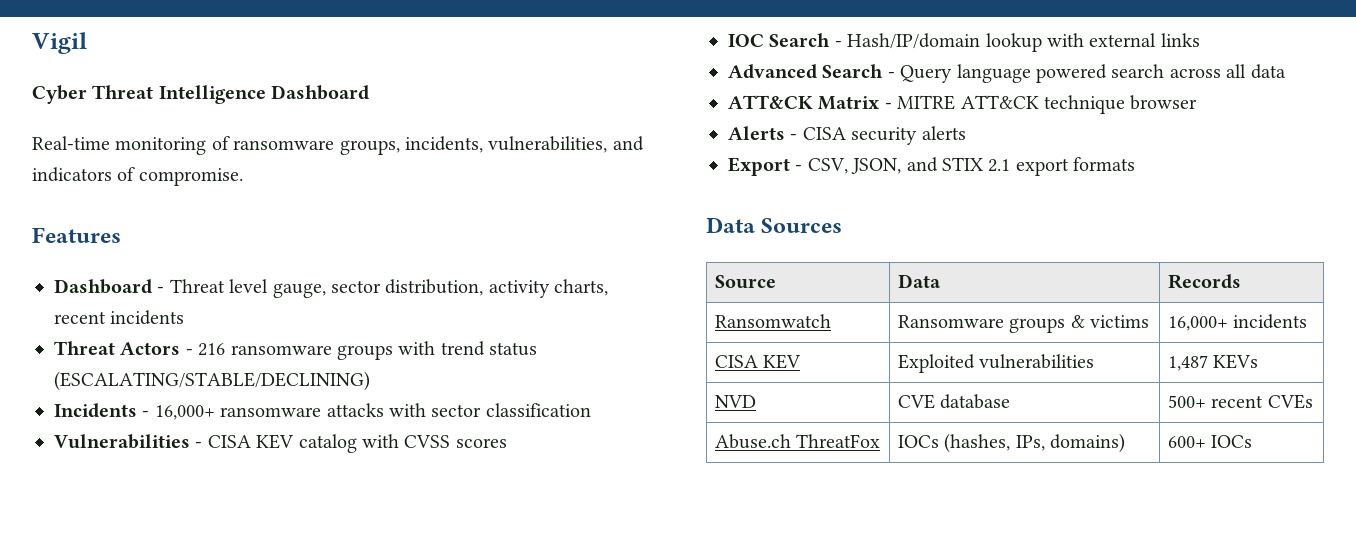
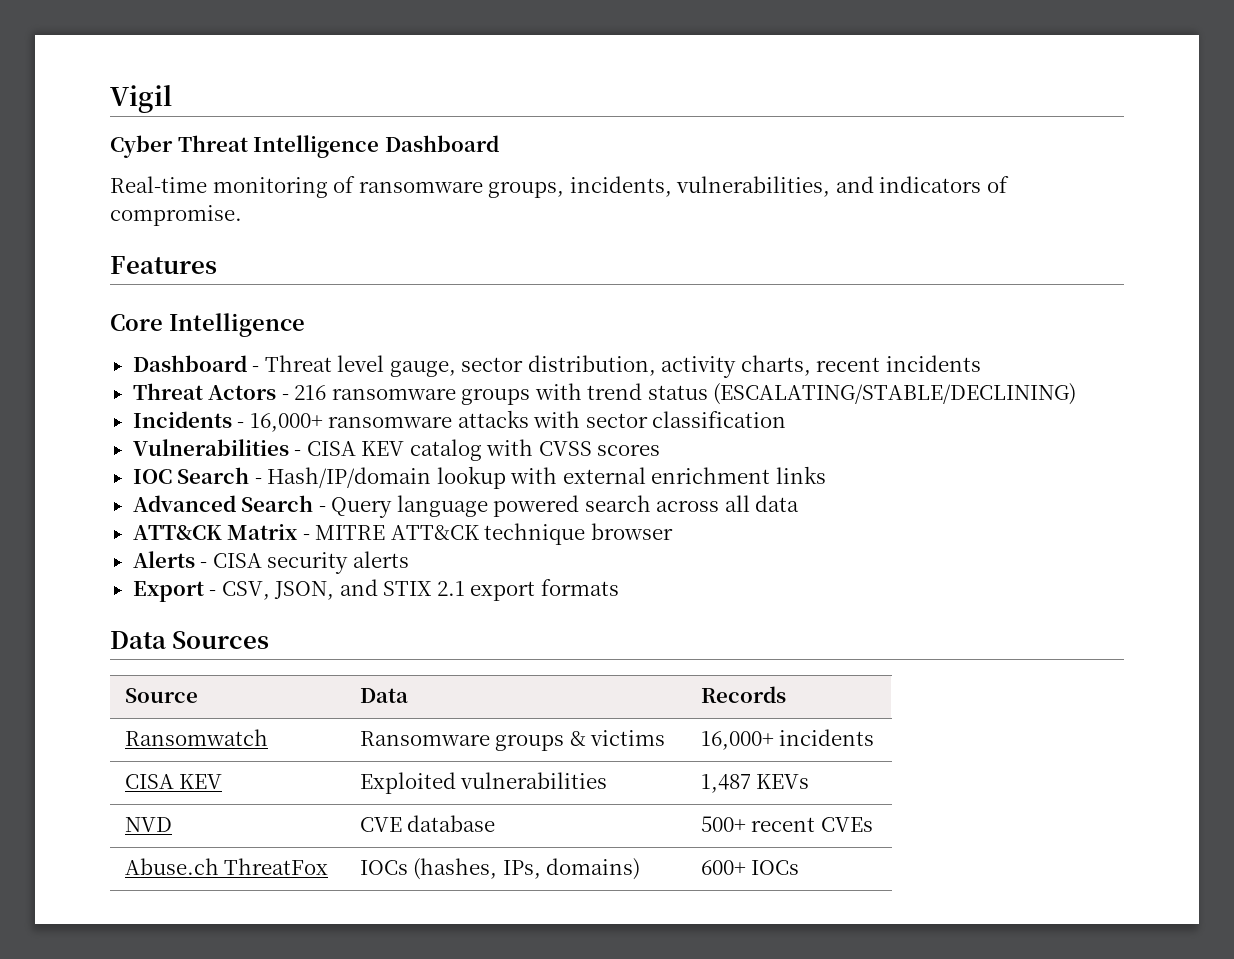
(121, 235) none -> [110,313,305,337] // Core Intelligence
(1157, 40) none -> [651,467,771,484] enrichment

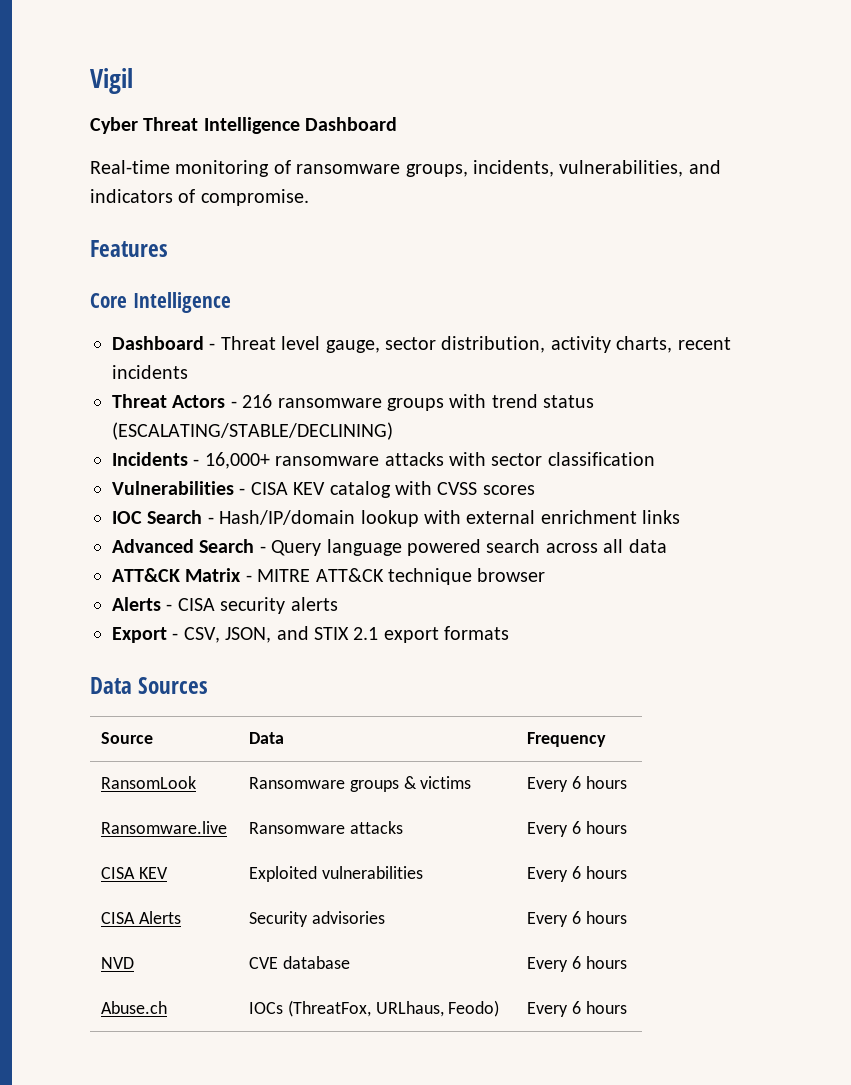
[700,686,786,703] [124,729,268,746] Records // Ransomwatch -> [526,732,606,747] [100,776,196,789] Frequency // RansomLook
[700,729,875,750] [124,774,223,789] [359,772,608,794] [700,774,810,793] 16,000+ incidents // CISA KEV | Exploited vulnerabilities | 1,487 KEVs -> [526,776,627,792] [100,821,227,834] [248,821,403,834] [526,821,627,837] [100,867,168,879] [248,866,423,882] [526,866,627,882] [100,911,181,924] [248,911,385,927] [526,911,627,927] Every 6 hours // Ransomware.live | Ransomware attacks | Every 6 hours // CISA KEV | Exploited vulnerabilities | Every 6 hours // CISA Alerts | Security advisories | Every 6 hours
[700,816,873,832] 500+ recent CVEs -> [526,956,627,972] Every 6 hours
[224,858,329,875] [359,858,641,880] [700,860,800,875] ThreatFox | IOCs (hashes, IPs, domains) | 600+ IOCs -> [248,1000,500,1017] [526,1001,627,1017] | IOCs (ThreatFox, URLhaus, Feodo) | Every 6 hours

